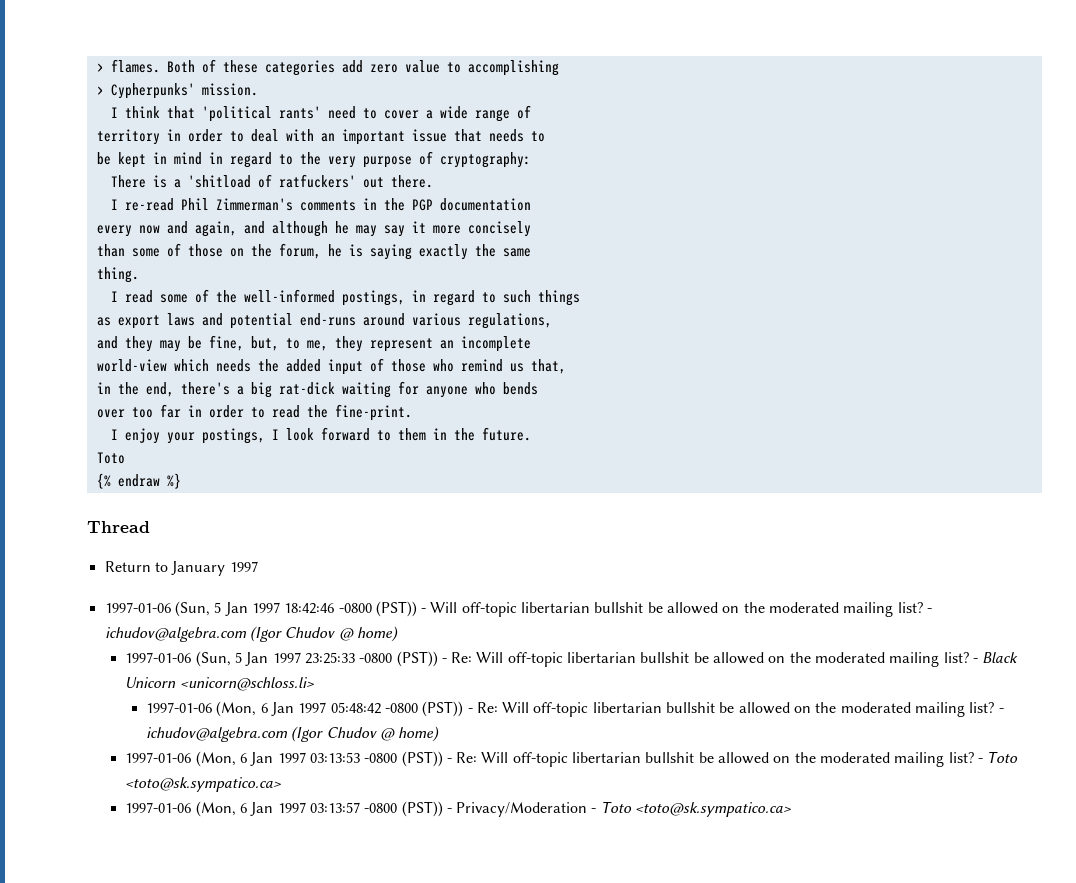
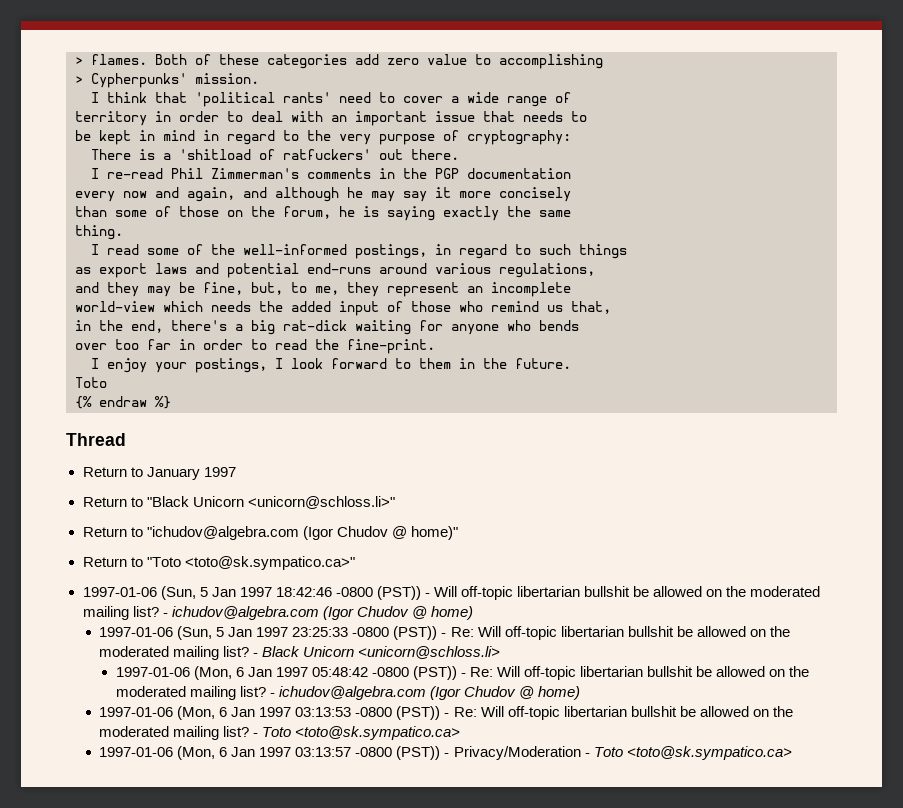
(258, 566) none -> [82,496,395,509] [82,526,458,540] [82,556,355,570] // Return to "Black Unicorn <unicorn@schloss.li>" // Return to "ichudov@algebra.com (Igor Chudov @ home)" // Return to "Toto <toto@sk.sympatico.ca>"

